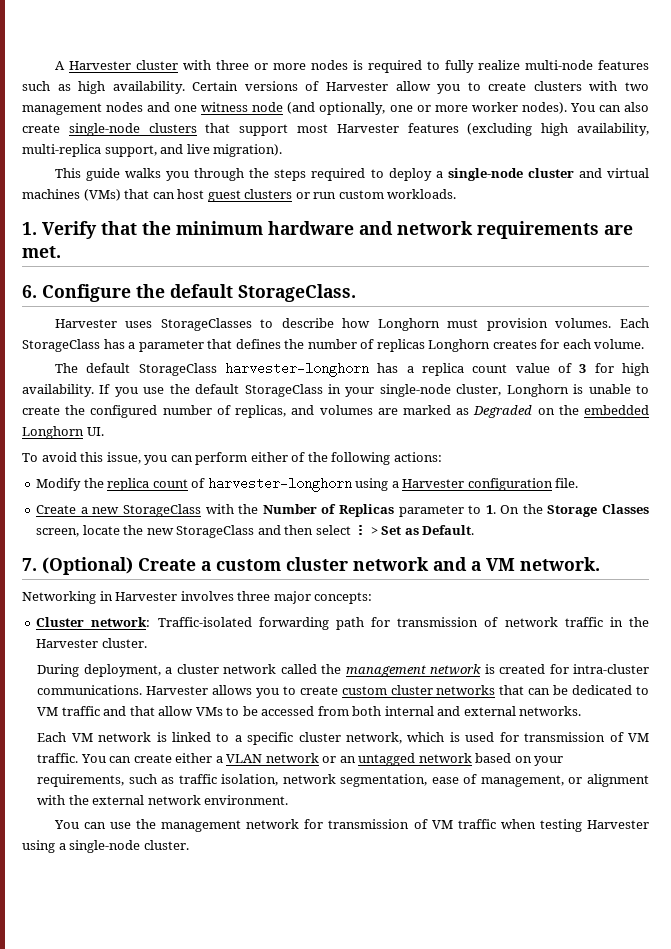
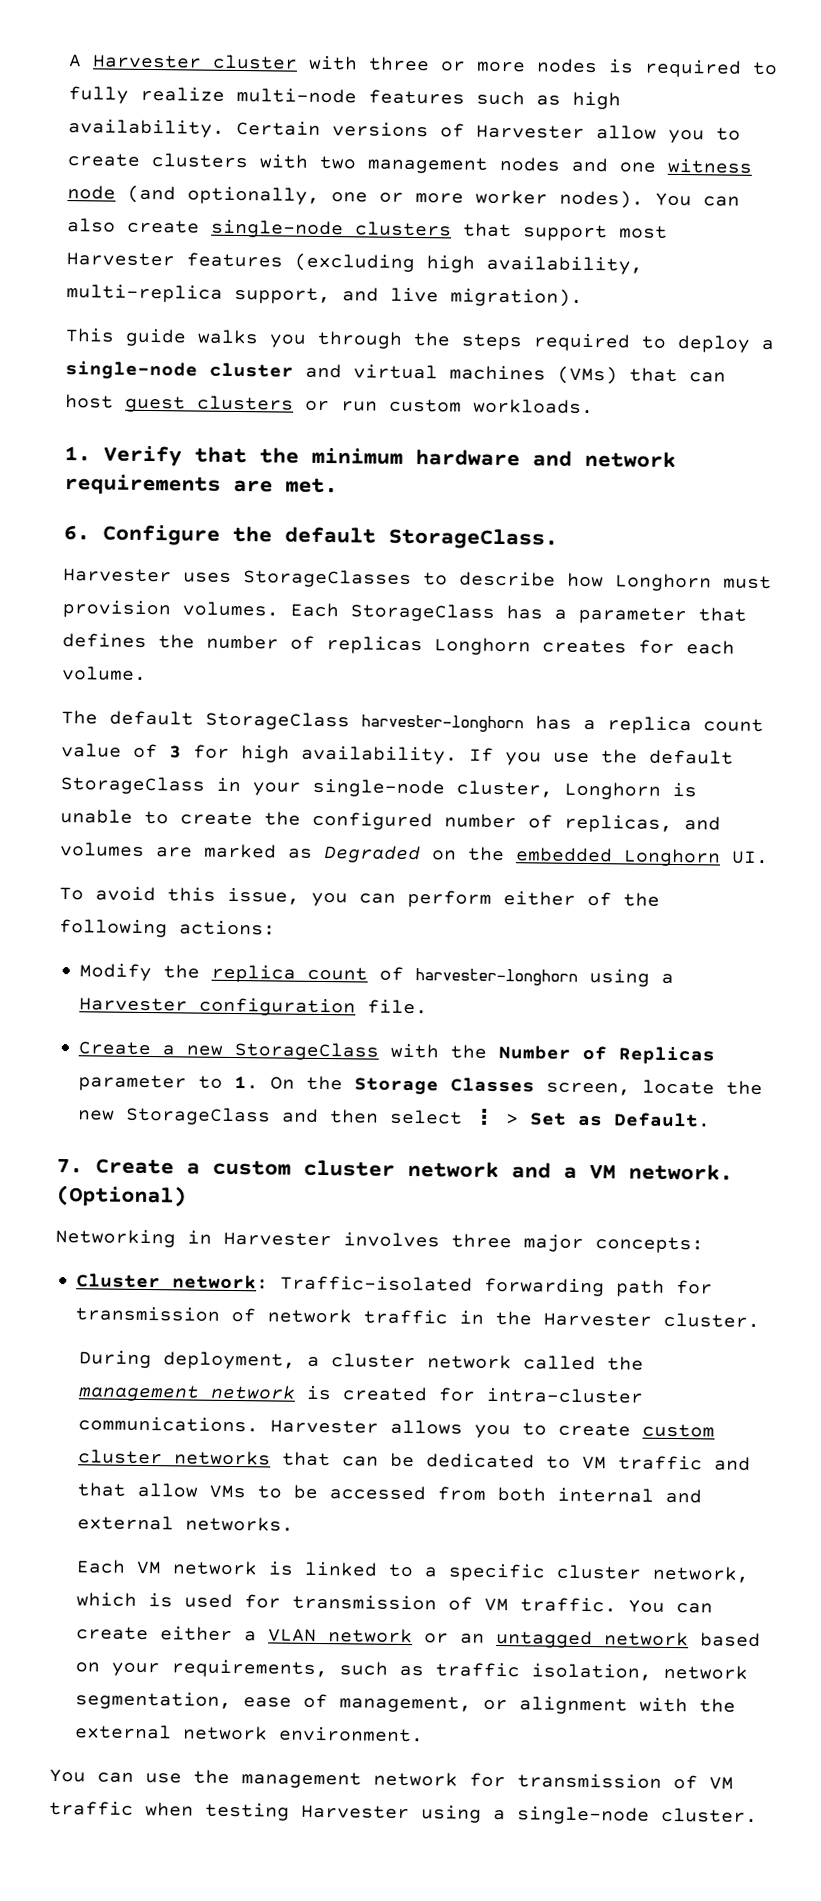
[42,557,133,575] (Optional) -> (83, 1165) none
(600, 564) none -> [56,1184,187,1208] (Optional)

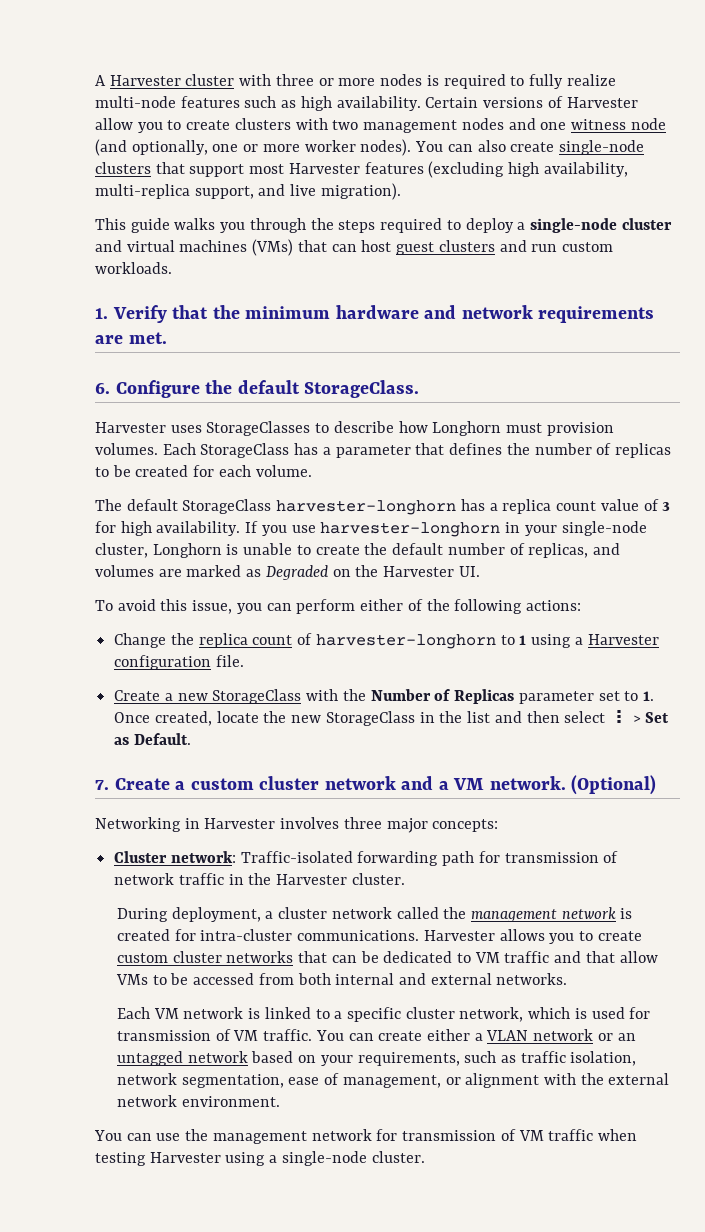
[305,400,330,412] or -> [499,240,527,252] and
[434,637,627,656] Longhorn creates -> [95,465,189,477] to be created
[601,749,734,765] [60,776,205,795] the default StorageClass -> [320,522,501,537] harvester-longhorn
[312,811,433,831] configured -> [392,543,444,555] default
[516,847,721,867] embedded Longhorn -> [383,566,455,577] Harvester
[79,963,153,982] Modify -> [114,633,167,648] Change
(579, 977) none -> [500,635,527,645] to 1
(188, 1083) none -> [598,691,620,701] set
[270,1075,632,1096] On the Storage Classes screen, -> [114,711,212,726] Once created,
(272, 1116) none -> [419,711,491,723] in the list

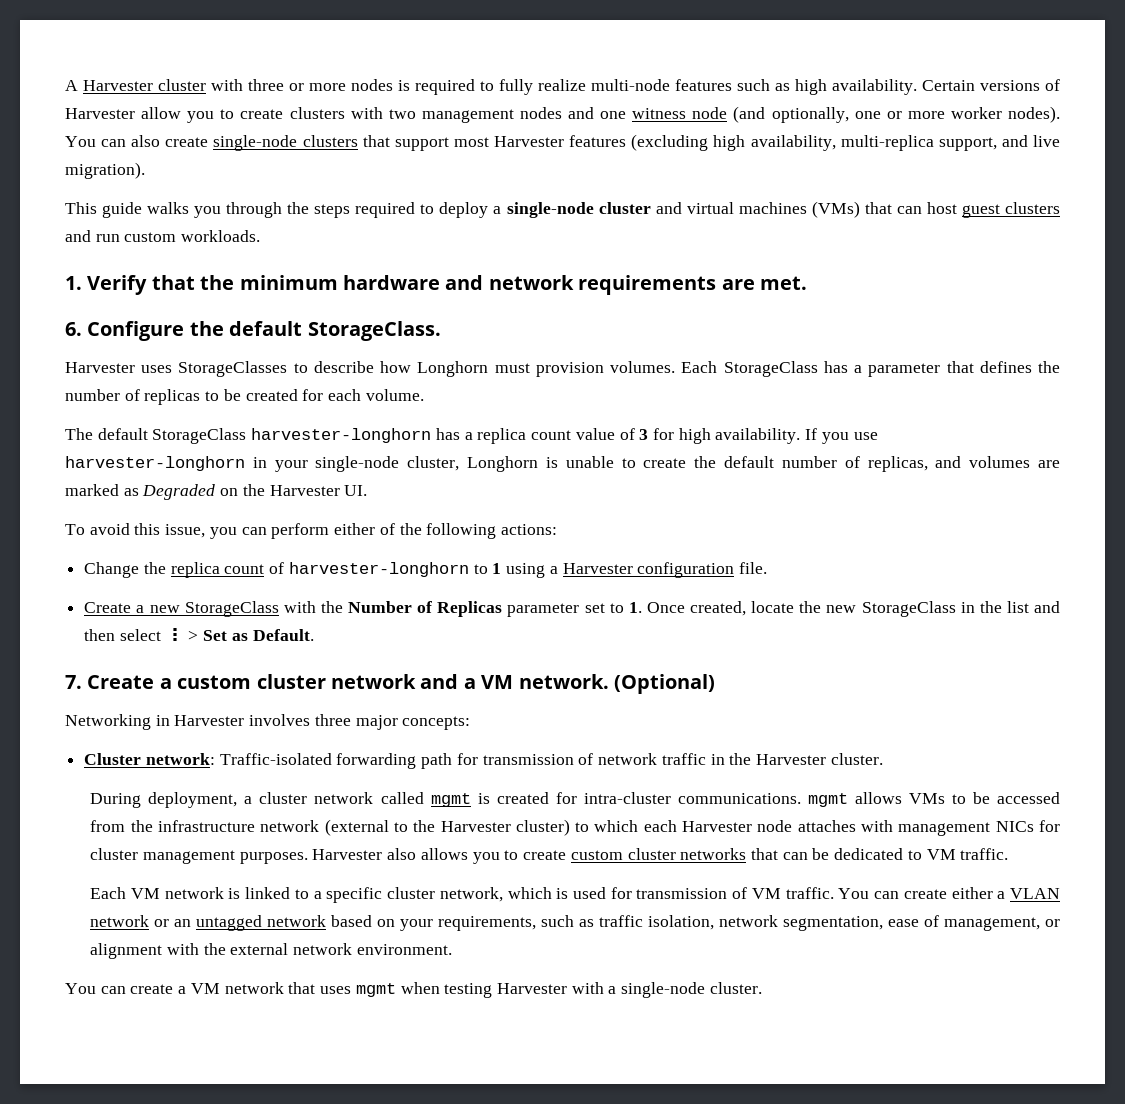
[443,907,616,922] the management network -> [430,793,471,807] mgmt
[423,930,495,941] Harvester -> [807,792,1060,807] [90,819,1061,836] [90,848,417,864] mgmt allows VMs to be accessed from the infrastructure network (external to the Harvester cluster) to which each Harvester node attaches with management NICs for cluster management purposes. Harvester also
[504,951,658,963] [115,973,568,985] traffic and that allow VMs to be accessed from both internal and external networks. -> [960,848,1009,860] traffic.
[156,1129,594,1144] use the management network for transmission of VM traffic -> [130,982,396,997] create a VM network that uses mgmt
[225,1152,266,1166] using -> [571,982,604,994] with

